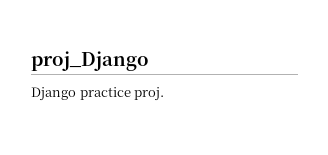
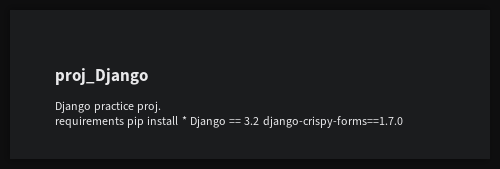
(165, 94) none -> [55,116,403,128] // requirements pip install * Django == 3.2 django-crispy-forms==1.7.0

